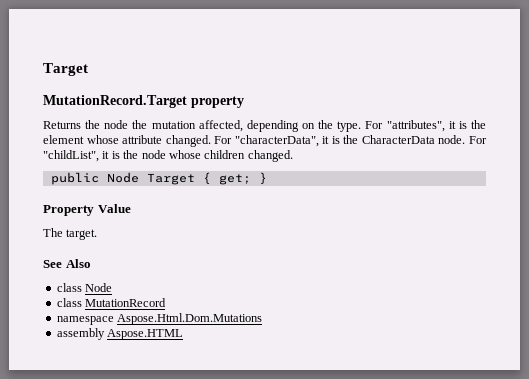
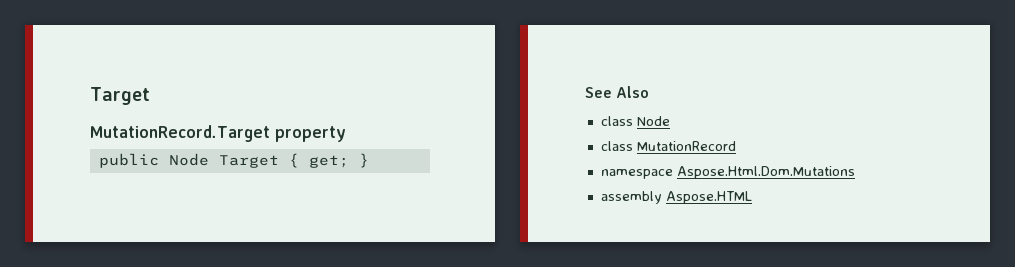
[43,120,487,132] [43,135,488,147] [43,150,293,162] // Returns the node the mutation affected, depending on the type. For "attributes", it is the element whose attribute changed. For "characterData", it is the CharacterData node. For "childList", it is the node whose children changed. -> (346, 134) none
[43,204,131,216] [43,228,98,240] // Property Value // The target. -> (369, 160) none

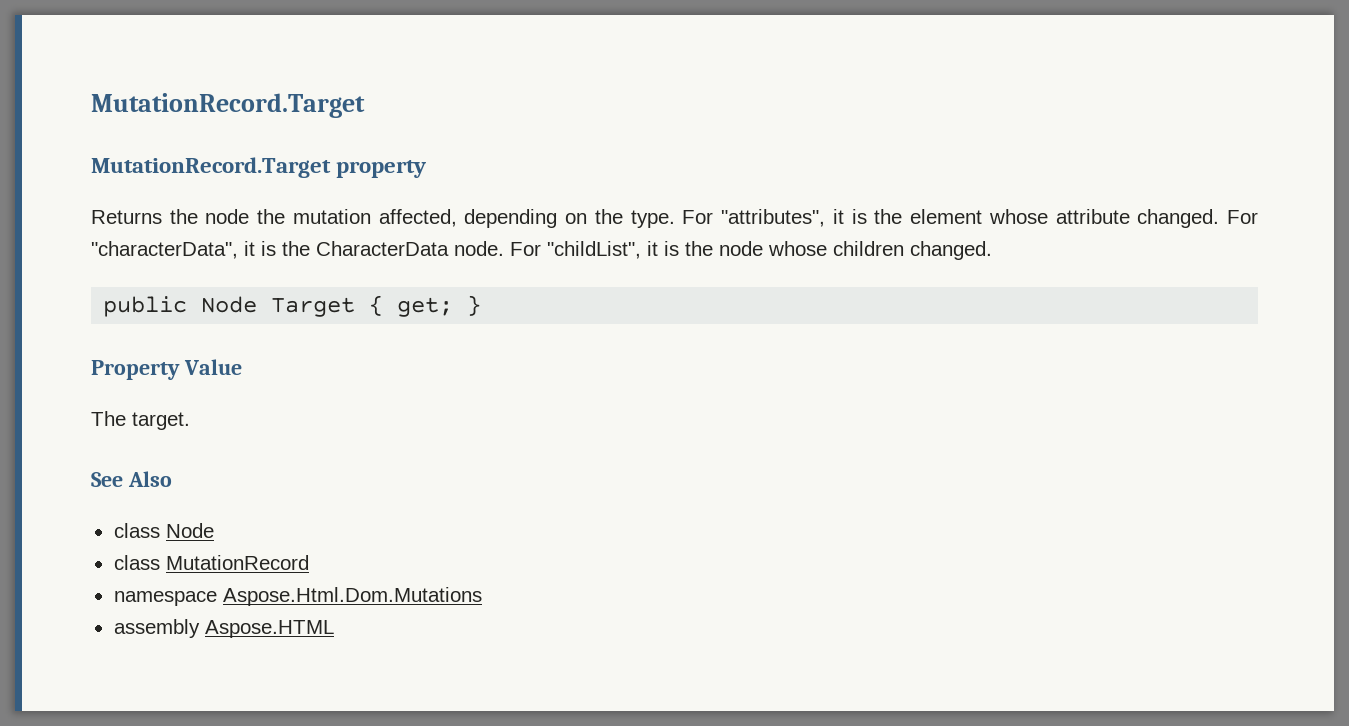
[90,87,150,105] Target -> [91,93,365,118] MutationRecord.Target
(346, 134) none -> [91,209,1258,228] [91,241,992,260] // Returns the node the mutation affected, depending on the type. For "attributes", it is the element whose attribute changed. For "characterData", it is the CharacterData node. For "childList", it is the node whose children changed.
(369, 160) none -> [91,359,242,380] [91,411,190,430] // Property Value // The target.

